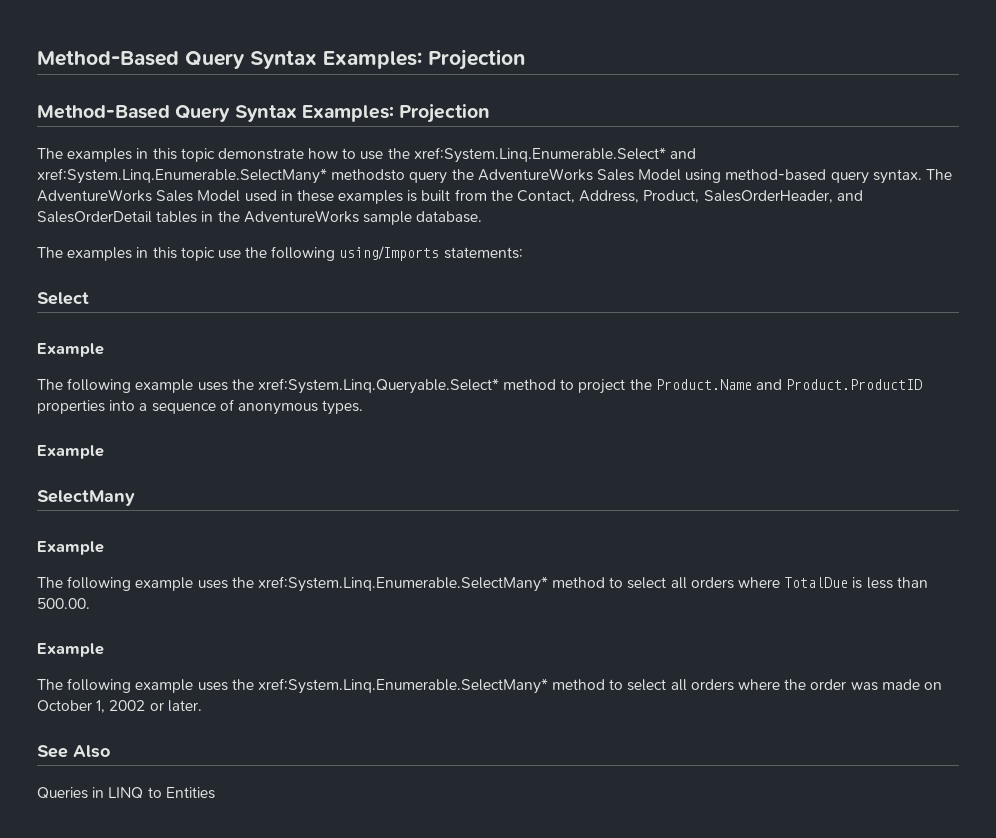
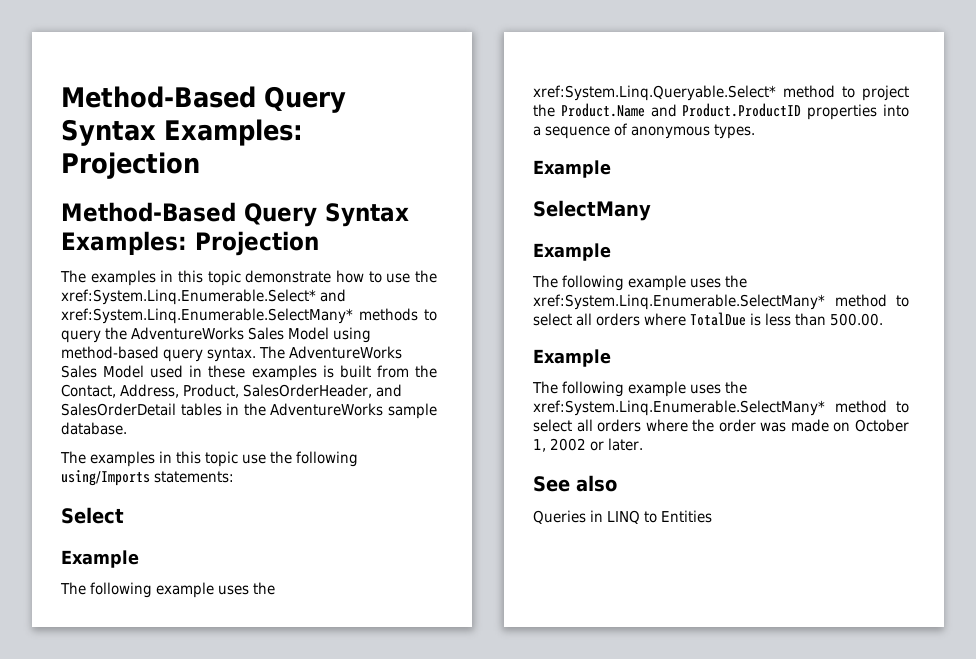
[331,169,406,181] methodsto -> [359,308,437,321] methods to
[73,745,111,758] Also -> [576,475,617,492] also

